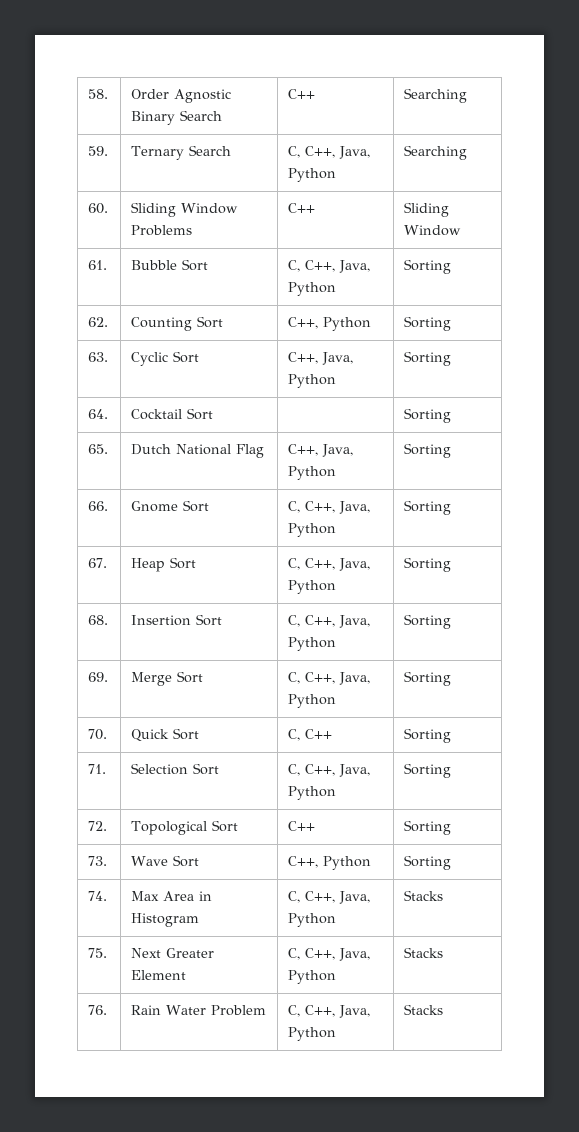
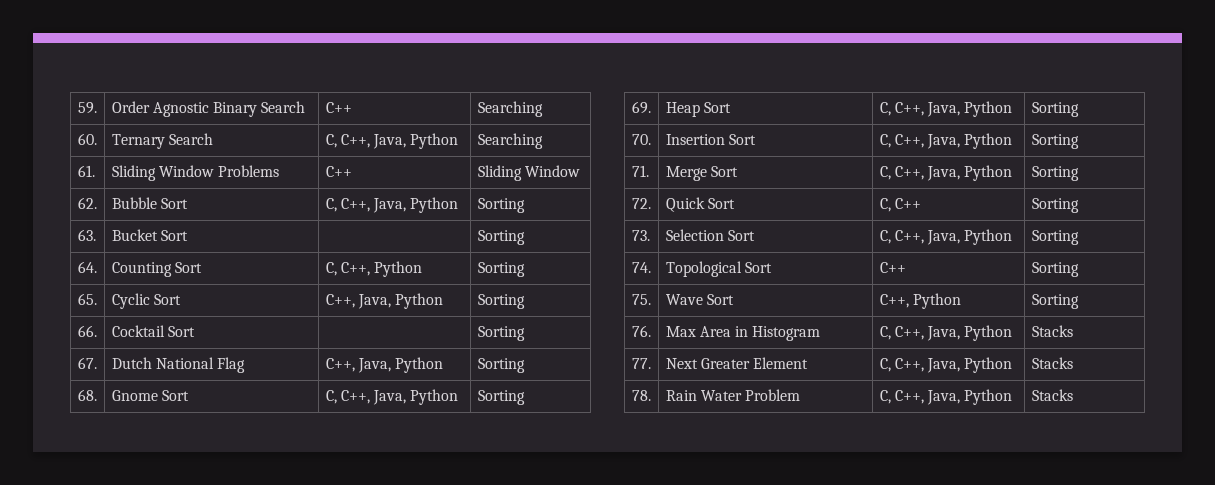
[88,89,109,99] 58. -> [77,102,97,114] 59.
[88,146,109,156] 59. -> [77,133,97,145] 60.
[88,203,109,214] 60. -> [77,165,95,177] 61.
[88,260,108,270] 61. -> [77,197,97,209] 62.
[88,317,109,327] 62. -> [77,229,96,241] [111,229,188,241] [477,230,525,245] [77,261,97,273] 63. | Bucket Sort | | Sorting // 64.
[288,317,372,331] [404,316,452,331] [88,352,109,362] C++, Python | Sorting // 63. -> [325,261,422,277] [477,262,525,277] [77,293,97,305] C, C++, Python | Sorting // 65.
[88,409,109,419] 64. -> [77,325,97,337] 66.
[88,444,109,454] 65. -> [77,357,97,369] 67.
[88,501,109,511] 66. -> [77,389,97,401] 68.
[88,558,108,568] 67. -> [631,101,651,114] 69.
[88,615,109,625] 68. -> [631,134,651,145] 70.
[88,672,109,682] 69. -> [631,165,649,177] 71.
[88,729,108,740] 70. -> [631,198,651,209] 72.
[88,764,107,774] 71. -> [631,230,650,241] 73.
[88,821,108,831] 72. -> [631,262,651,273] 74.
[88,856,108,866] 73. -> [631,294,651,305] 75.
[88,891,108,901] 74. -> [631,325,651,337] 76.
[88,948,108,958] 75. -> [631,358,651,369] 77.
[88,1005,108,1015] 76. -> [631,390,651,401] 78.

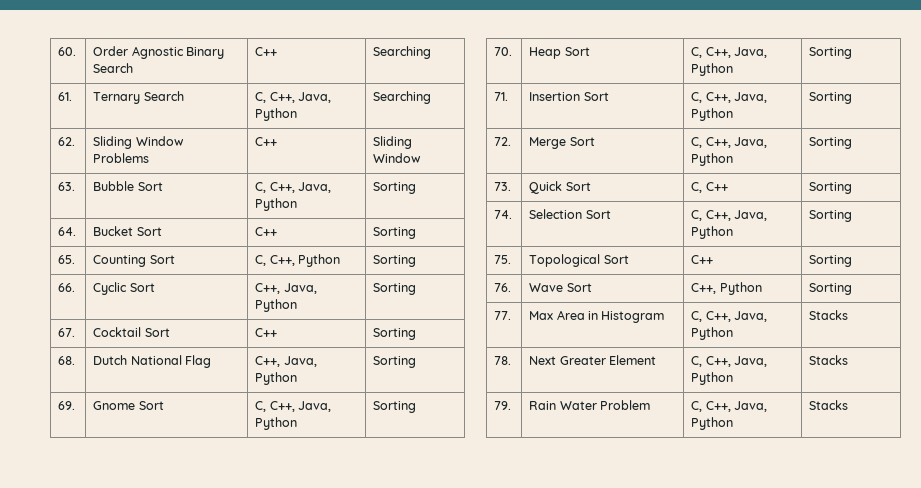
[77,102,97,114] 59. -> [58,47,77,56] 60.
[77,133,97,145] 60. -> [58,92,73,101] 61.
[77,165,95,177] 61. -> [58,137,76,146] 62.
[77,197,97,209] 62. -> [58,182,76,191] 63.
[77,229,96,241] 63. -> [58,227,77,236] 64.
[477,230,525,245] [77,261,97,273] | Sorting // 64. -> [255,227,278,236] [373,227,417,239] [58,255,76,264] C++ | Sorting // 65.
[77,293,97,305] 65. -> [58,283,76,292] 66.
[77,325,97,337] 66. -> [58,328,76,337] 67.
[477,326,525,341] [77,357,97,369] | Sorting // 67. -> [255,328,278,337] [373,328,417,340] [58,356,76,365] C++ | Sorting // 68.
[77,389,97,401] 68. -> [58,401,76,410] 69.
[631,101,651,114] 69. -> [494,47,513,56] 70.
[631,134,651,145] 70. -> [494,92,509,101] 71.
[631,165,649,177] 71. -> [494,137,512,146] 72.
[631,198,651,209] 72. -> [494,182,512,191] 73.
[631,230,650,241] 73. -> [494,210,513,219] 74.
[631,262,651,273] 74. -> [494,255,512,264] 75.
[631,294,651,305] 75. -> [494,283,512,292] 76.
[631,325,651,337] 76. -> [494,311,512,320] 77.
[631,358,651,369] 77. -> [494,356,512,365] 78.
[631,390,651,401] 78. -> [494,401,512,410] 79.

